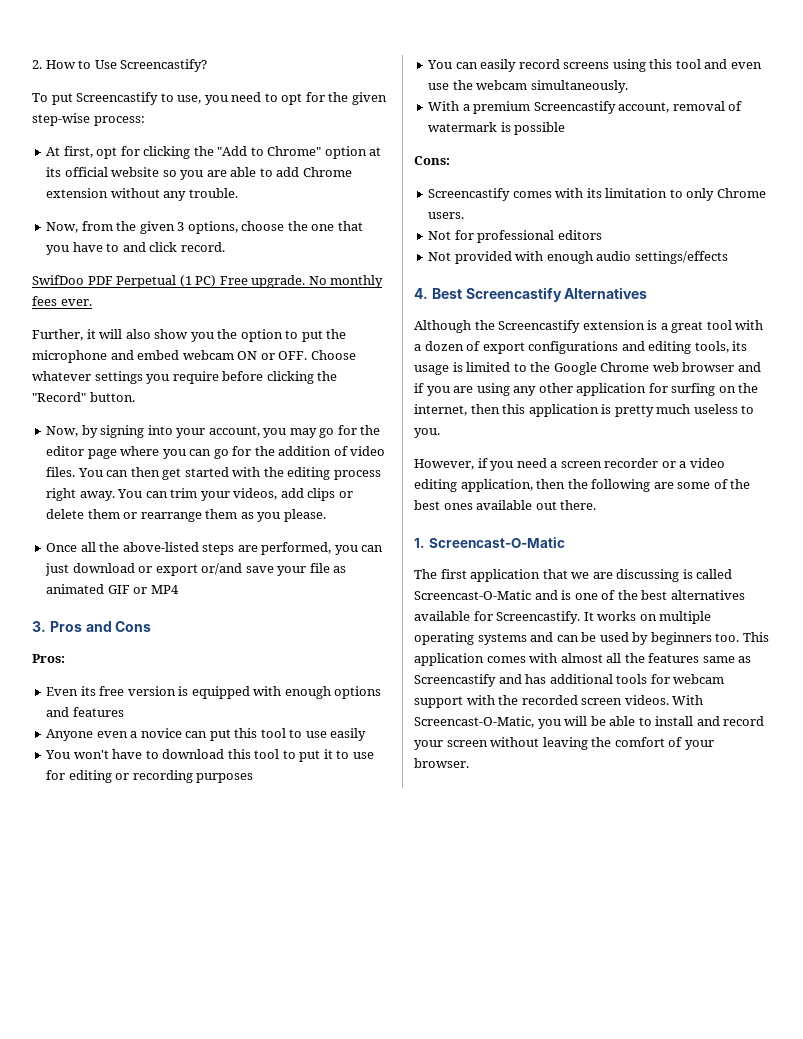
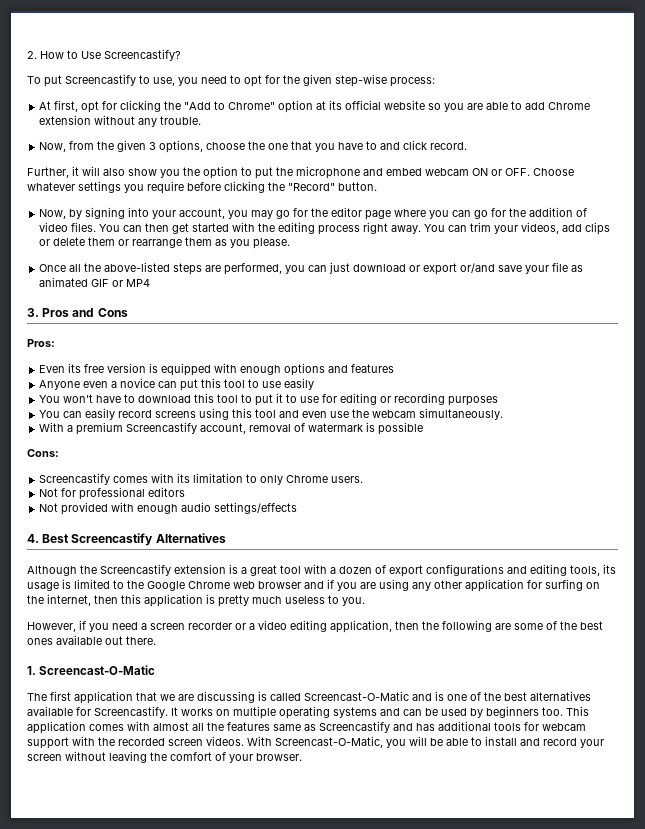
[32,275,384,288] [32,296,92,306] // SwifDoo PDF Perpetual (1 PC) Free upgrade. No monthly fees ever. -> (468, 146) none

